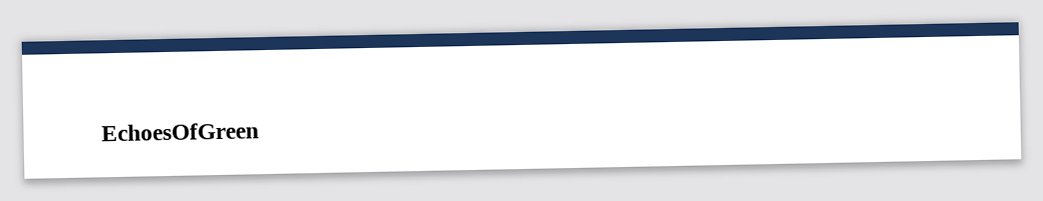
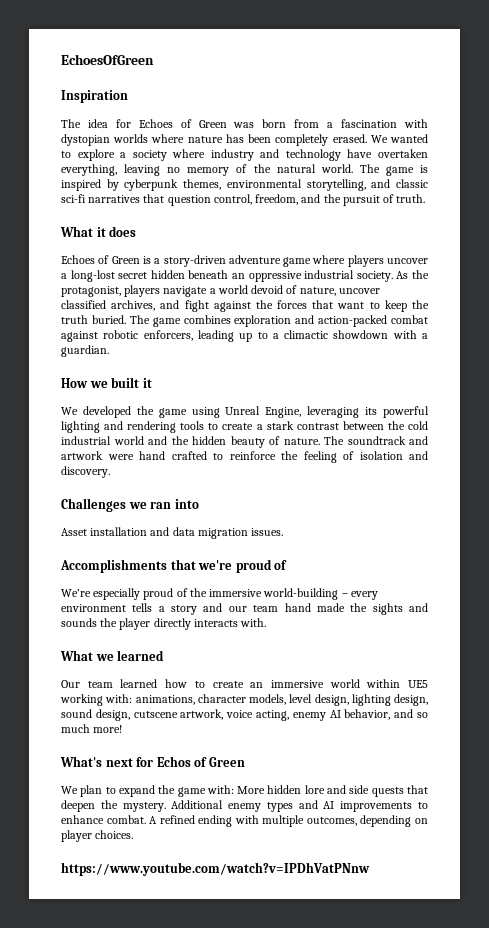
(259, 132) none -> [61,90,128,103] [61,119,428,128] [61,134,429,146] [61,149,428,161] [61,164,429,176] [61,179,428,191] [61,194,426,206] [60,226,137,237] [61,255,428,267] [61,270,429,282] [61,285,380,297] [61,300,429,312] [61,315,428,327] [61,330,429,342] [61,345,109,357] [61,377,152,388] [61,406,429,418] [61,421,428,433] [61,436,428,448] [61,451,428,463] [61,466,110,478] [61,498,199,512] [61,527,284,539] [60,559,288,573] [61,588,378,600] [61,603,429,615] [61,618,267,630] [60,650,165,661] [61,679,428,688] [60,694,428,706] [61,709,428,721] [61,724,123,733] [60,756,245,767] [61,785,429,797] [61,800,428,812] [61,815,428,827] [61,830,134,842] [61,862,370,876] // Inspiration // The idea for Echoes of Green was born from a fascination with dystopian worlds where nature has been completely erased. We wanted to explore a society where industry and technology have overtaken everything, leaving no memory of the natural world. The game is inspired by cyberpunk themes, environmental storytelling, and classic sci-fi narratives that question control, freedom, and the pursuit of truth. // What it does // Echoes of Green is a story-driven adventure game where players uncover a long-lost secret hidden beneath an oppressive industrial society. As the protagonist, players navigate a world devoid of nature, uncover classified archives, and fight against the forces that want to keep the truth buried. The game combines exploration and action-packed combat against robotic enforcers, leading up to a climactic showdown with a guardian. // How we built it // We developed the game using Unreal Engine, leveraging its powerful lighting and rendering tools to create a stark contrast between the cold industrial world and the hidden beauty of nature. The soundtrack and artwork were hand crafted to reinforce the feeling of isolation and discovery. // Challenges we ran into // Asset installation and data migration issues. // Accomplishments that we're proud of // We’re especially proud of the immersive world-building – every environment tells a story and our team hand made the sights and sounds the player directly interacts with. // What we learned // Our team learned how to create an immersive world within UE5 working with: animations, character models, level design, lighting design, sound design, cutscene artwork, voice acting, enemy AI behavior, and so much more! // What's next for Echos of Green // We plan to expand the game with: More hidden lore and side quests that deepen the mystery. Additional enemy types and AI improvements to enhance combat. A refined ending with multiple outcomes, depending on player choices. // https://www.youtube.com/watch?v=IPDhVatPNnw

